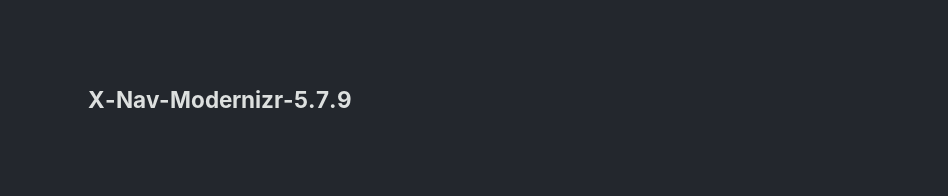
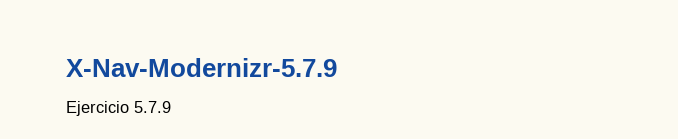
(352, 99) none -> [66,101,171,116] // Ejercicio 5.7.9

